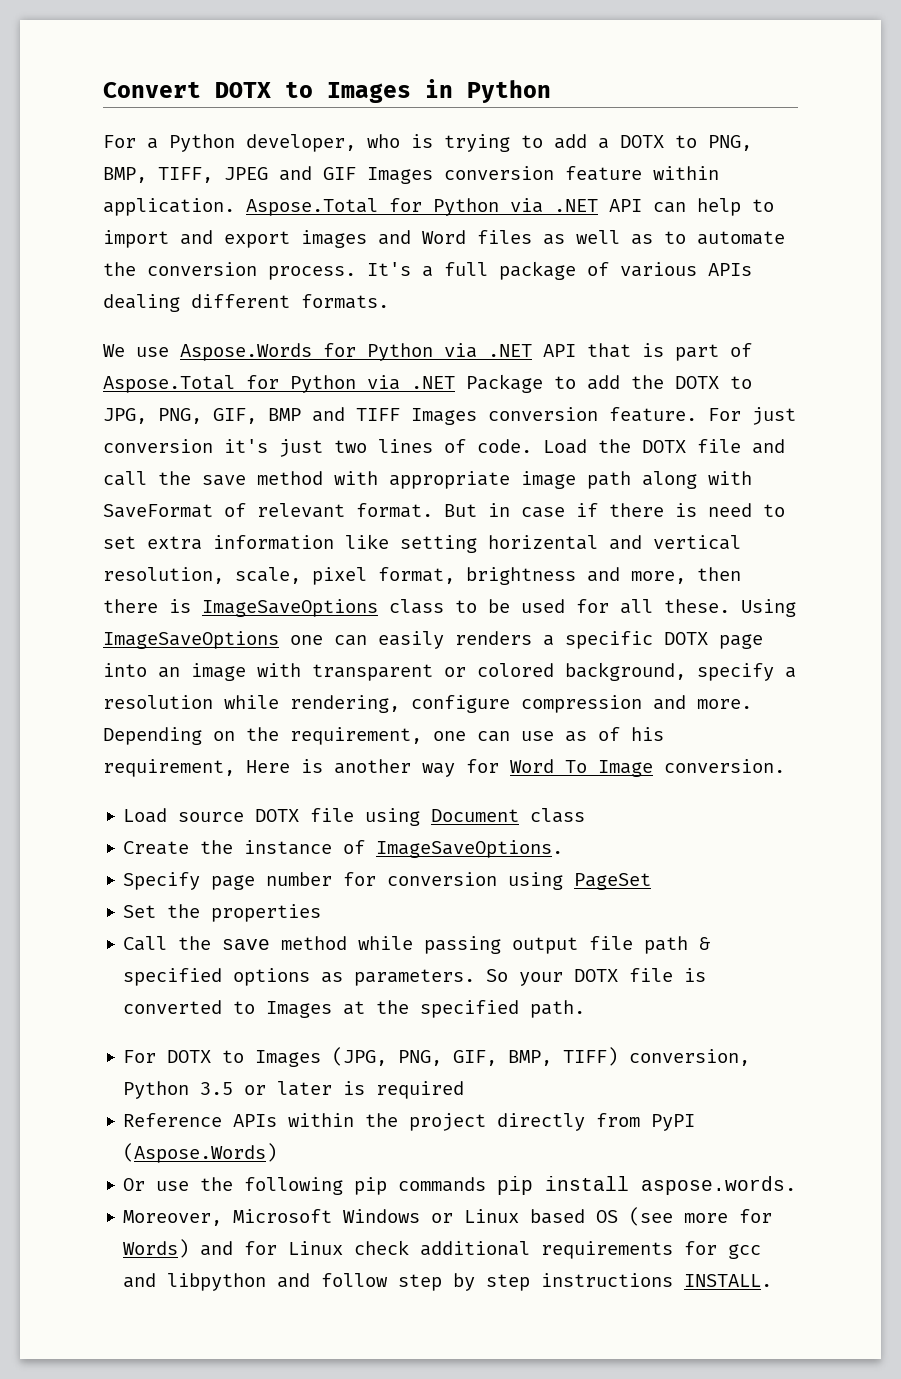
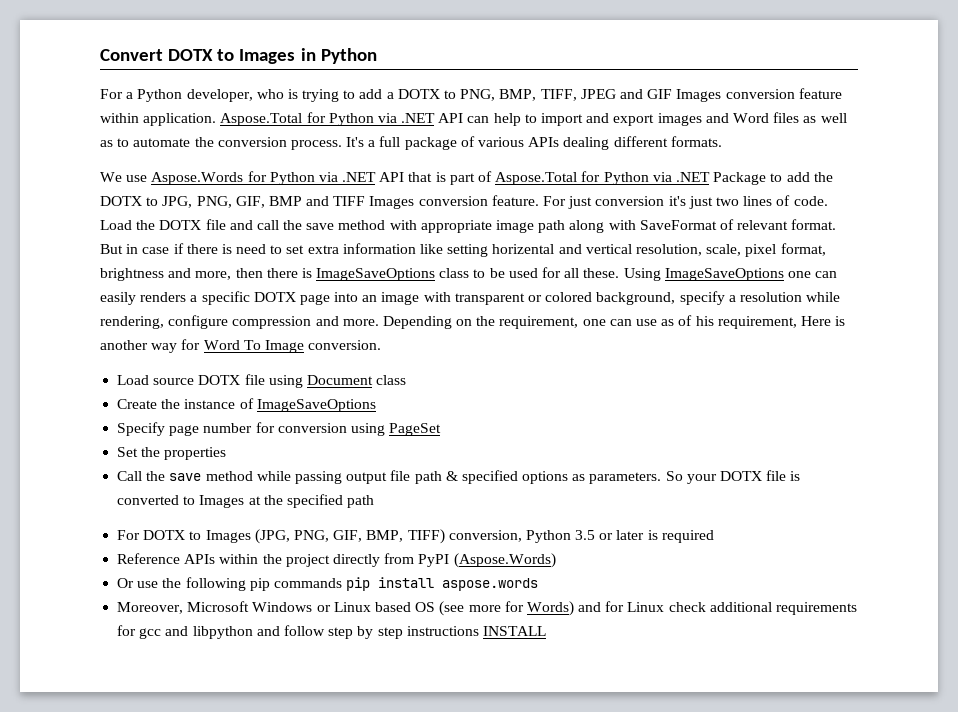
[376,840,564,858] ImageSaveOptions. -> [256,399,376,412] ImageSaveOptions
[530,1000,586,1018] path. -> [347,495,375,508] path
[641,1176,797,1195] aspose.words. -> [442,578,539,591] aspose.words
[684,1274,773,1287] INSTALL. -> [482,626,546,636] INSTALL

